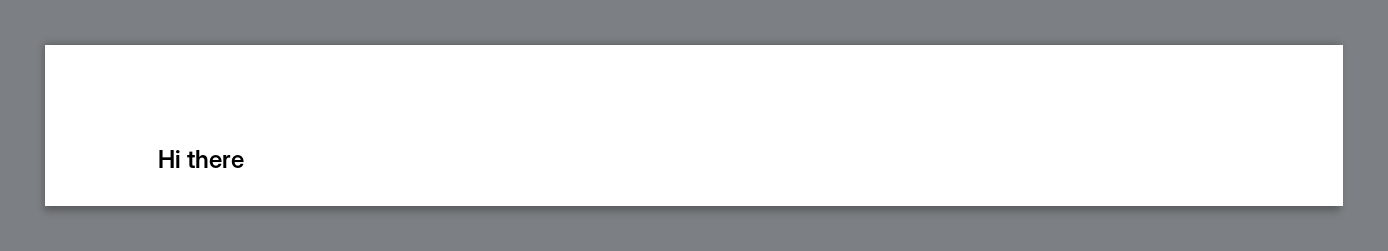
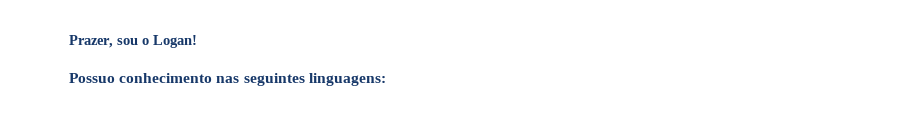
[158,150,245,168] Hi there -> [69,35,197,48] [69,73,386,86] Prazer, sou o Logan! // Possuo conhecimento nas seguintes linguagens:

